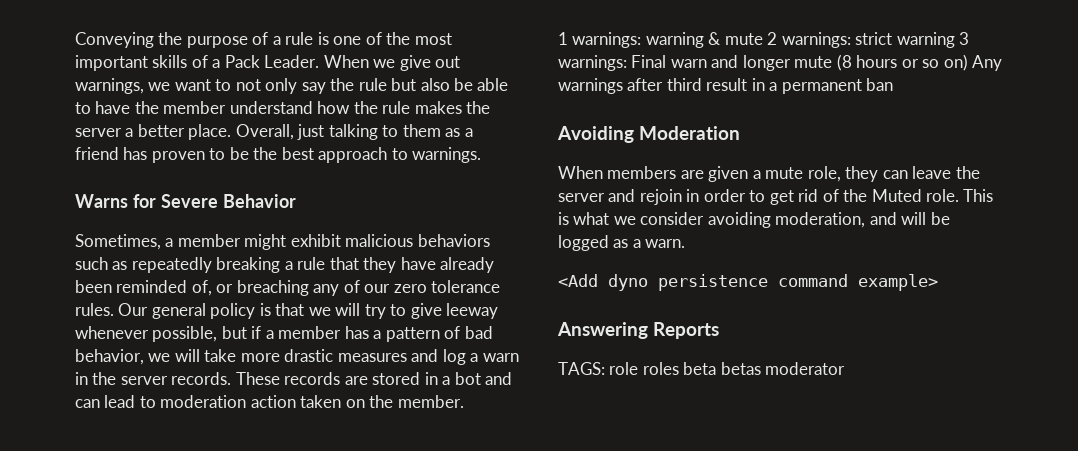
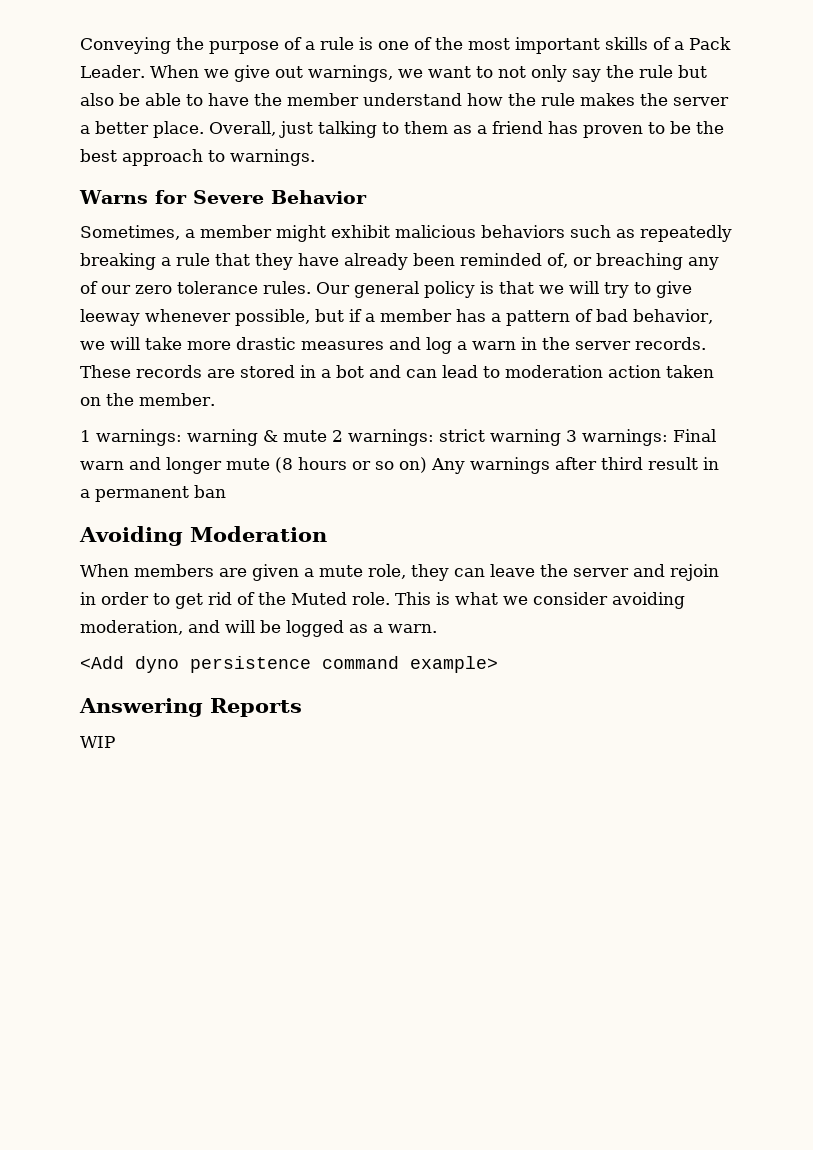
[558,362,846,375] TAGS: role roles beta betas moderator -> [80,736,115,748] WIP

